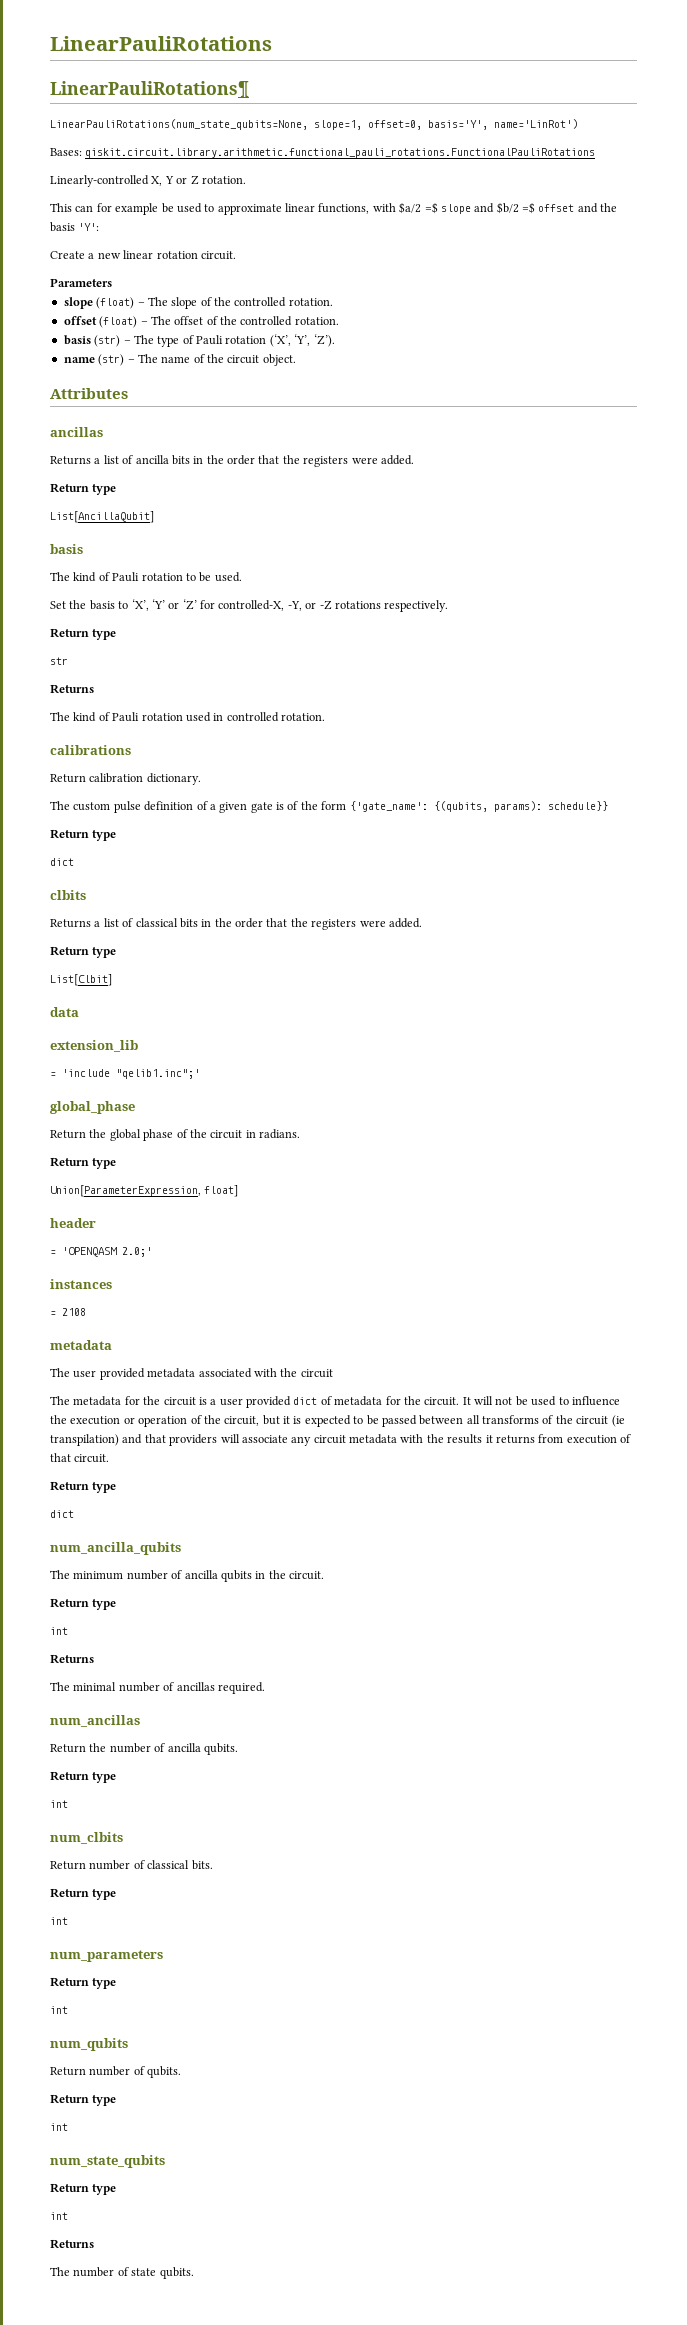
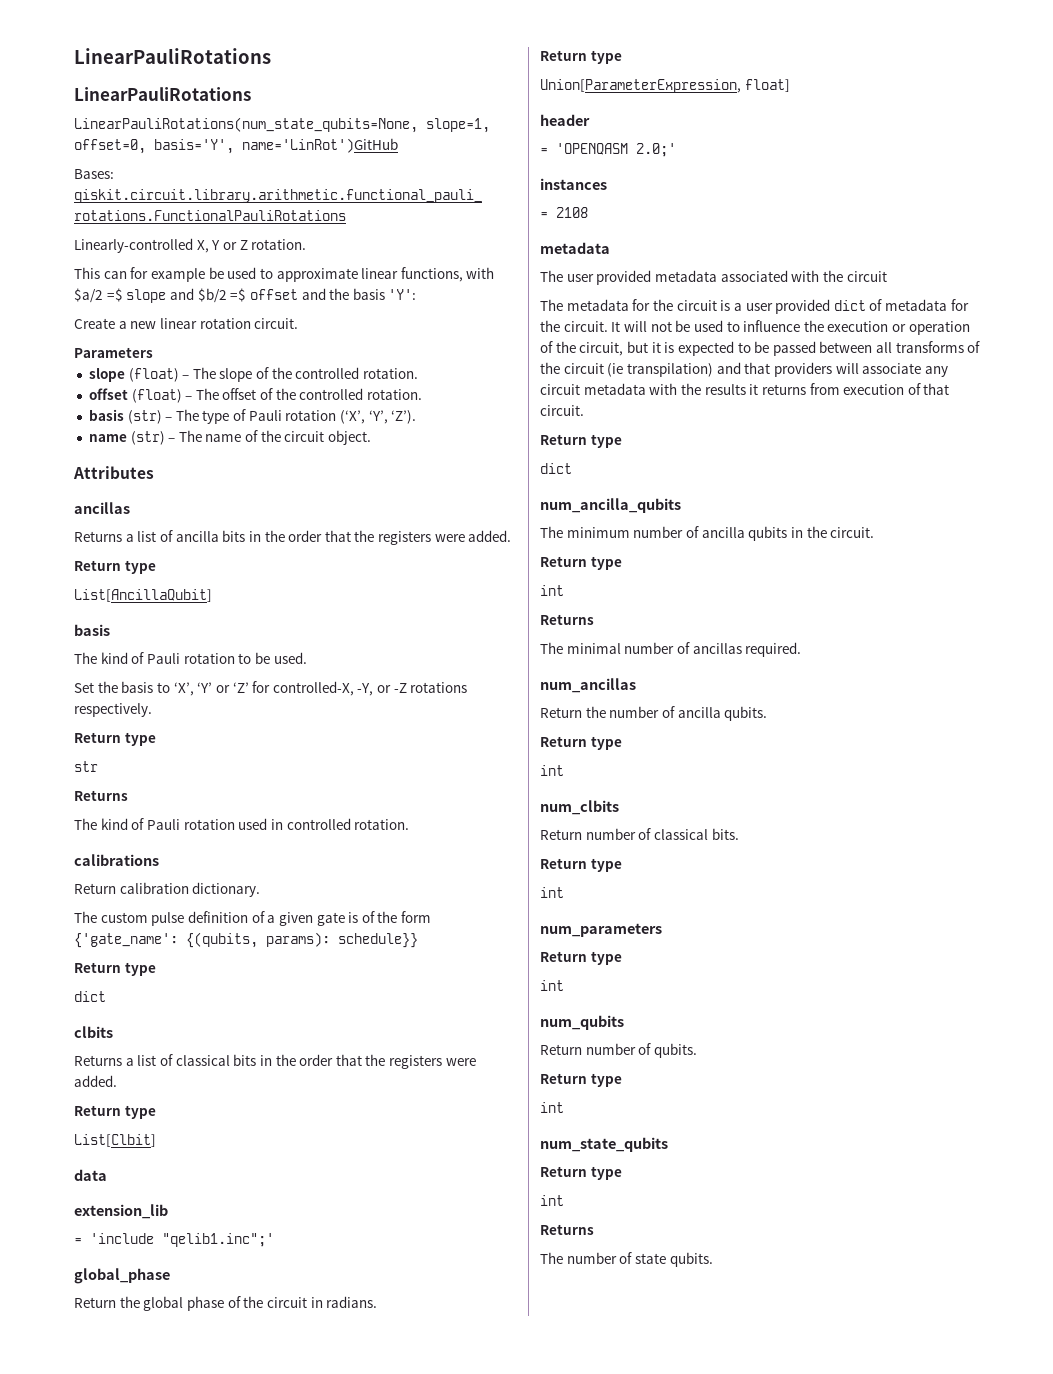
[50,36,272,51] [50,81,249,98] LinearPauliRotations // LinearPauliRotations¶ -> [74,48,271,64] [74,87,251,101] LinearPauliRotations // LinearPauliRotations
[494,119,578,129] name='LinRot') -> [242,138,398,153] name='LinRot')GitHub

